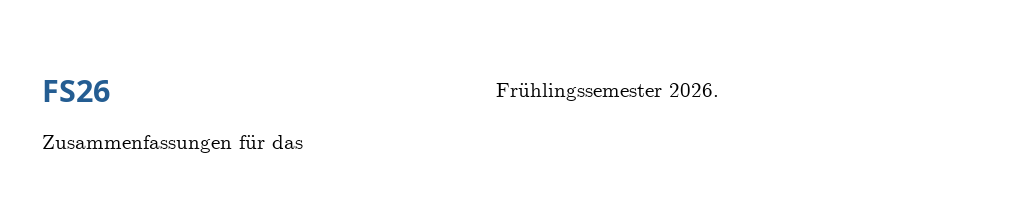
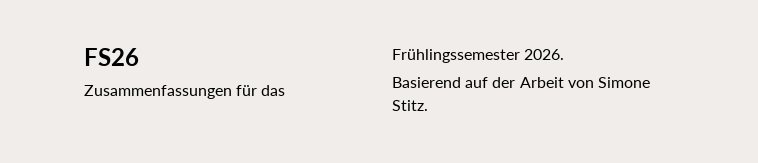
(719, 90) none -> [392,77,650,88] [392,100,428,111] // Basierend auf der Arbeit von Simone Stitz.

